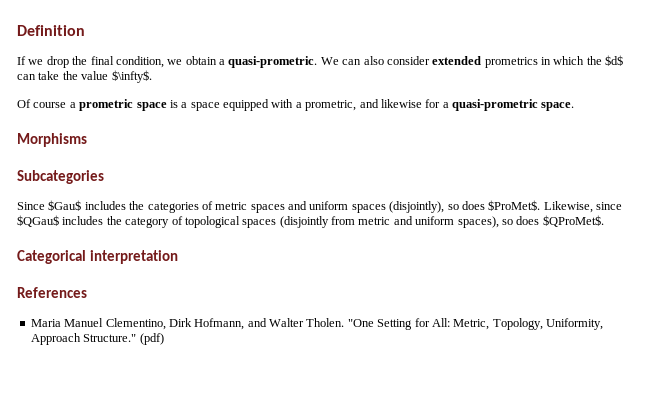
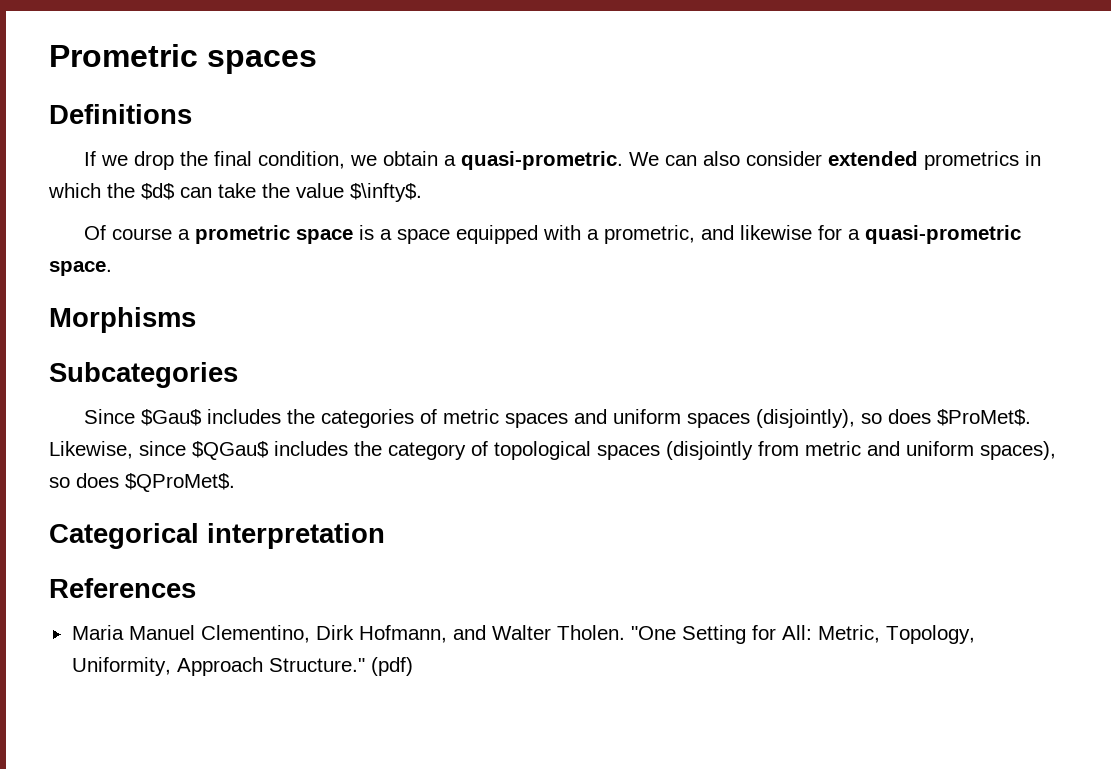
[17,25,85,36] Definition -> [49,44,317,74] [49,104,192,124] Prometric spaces // Definitions

